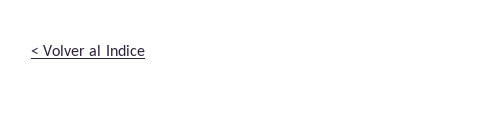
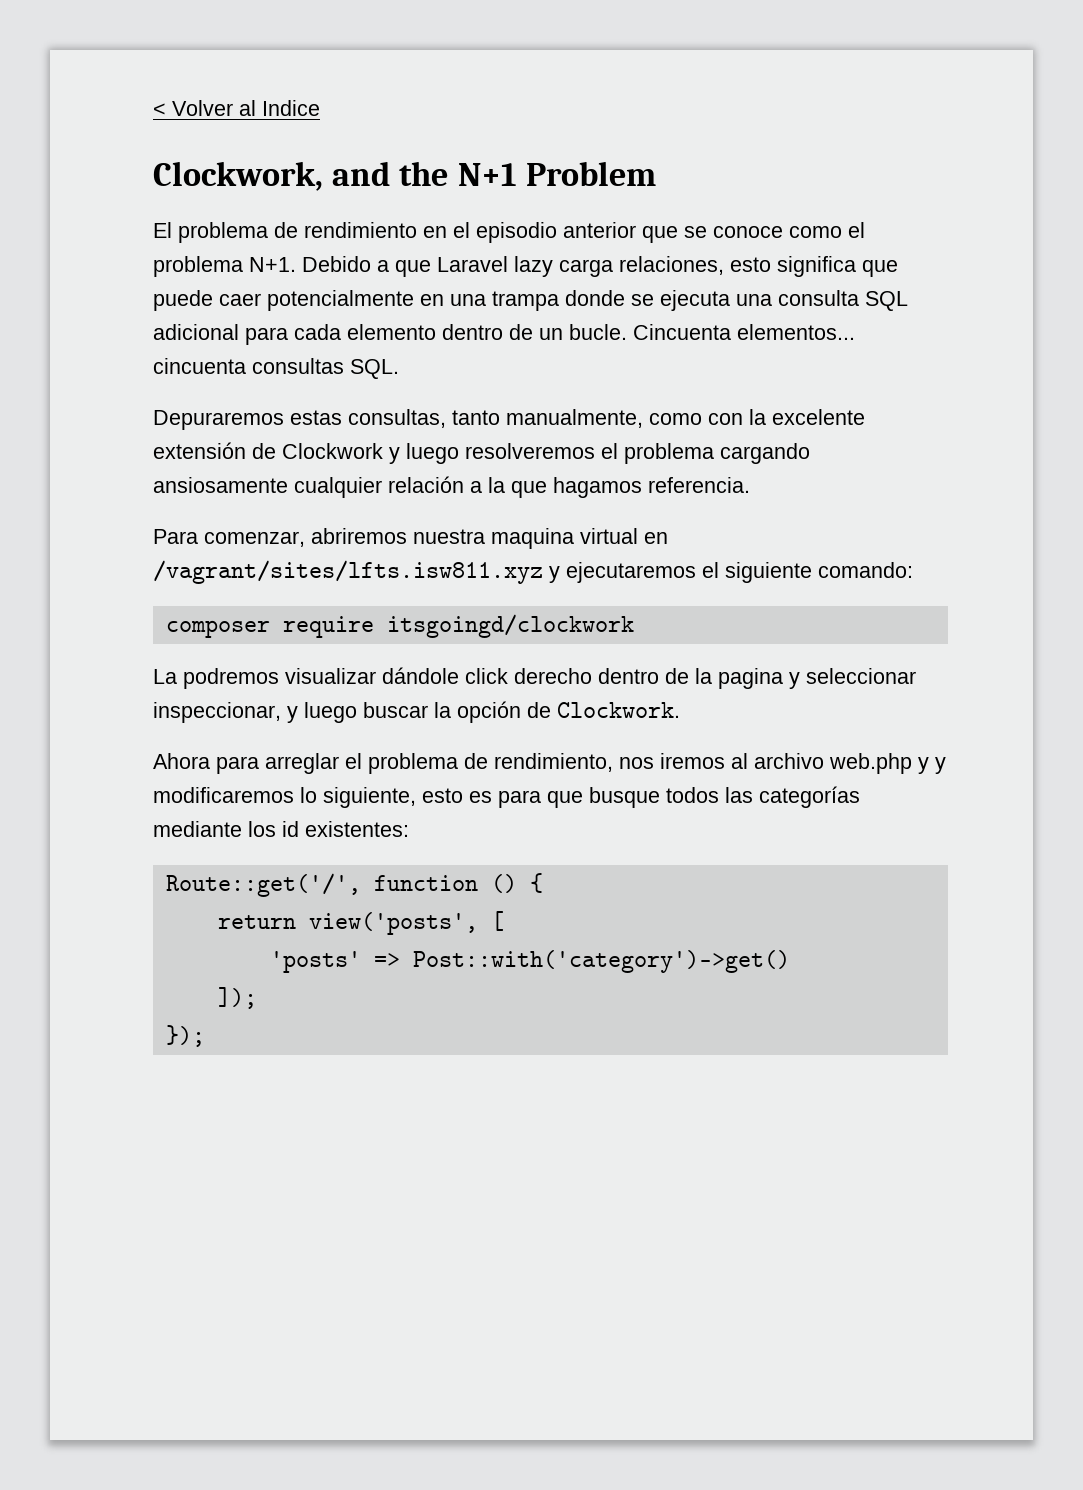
(145, 50) none -> [153,161,656,191] [153,222,865,243] [153,256,898,277] [153,290,908,311] [153,324,855,345] [153,358,399,379] [153,409,865,430] [153,442,810,464] [153,476,750,498] [153,528,668,549] [153,560,913,584] [165,614,634,638] [153,667,916,689] [153,701,680,723] [153,753,946,774] [153,786,860,808] [153,821,409,837] [165,873,543,897] [217,911,504,935] [269,950,790,973] [217,987,257,1009] [165,1025,205,1047] // Clockwork, and the N+1 Problem // El problema de rendimiento en el episodio anterior que se conoce como el problema N+1. Debido a que Laravel lazy carga relaciones, esto significa que puede caer potencialmente en una trampa donde se ejecuta una consulta SQL adicional para cada elemento dentro de un bucle. Cincuenta elementos... cincuenta consultas SQL. // Depuraremos estas consultas, tanto manualmente, como con la excelente extensión de Clockwork y luego resolveremos el problema cargando ansiosamente cualquier relación a la que hagamos referencia. // Para comenzar, abriremos nuestra maquina virtual en /vagrant/sites/lfts.isw811.xyz y ejecutaremos el siguiente comando: // composer require itsgoingd/clockwork // La podremos visualizar dándole click derecho dentro de la pagina y seleccionar inspeccionar, y luego buscar la opción de Clockwork. // Ahora para arreglar el problema de rendimiento, nos iremos al archivo web.php y y modificaremos lo siguiente, esto es para que busque todos las categorías mediante los id existentes: // Route::get('/', function () { // return view('posts', [ // 'posts' => Post::with('category')->get() // ]); // });

